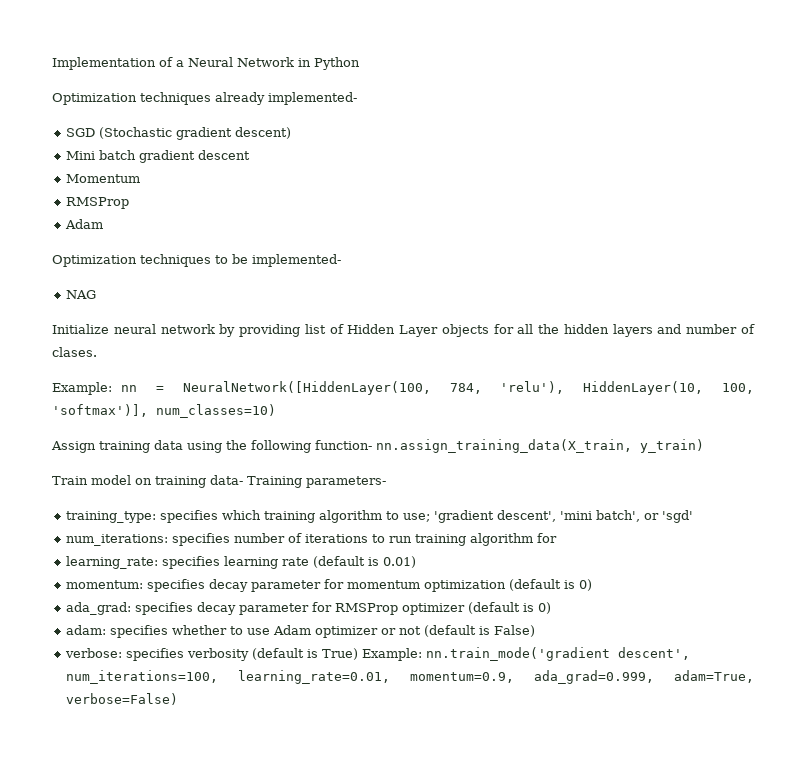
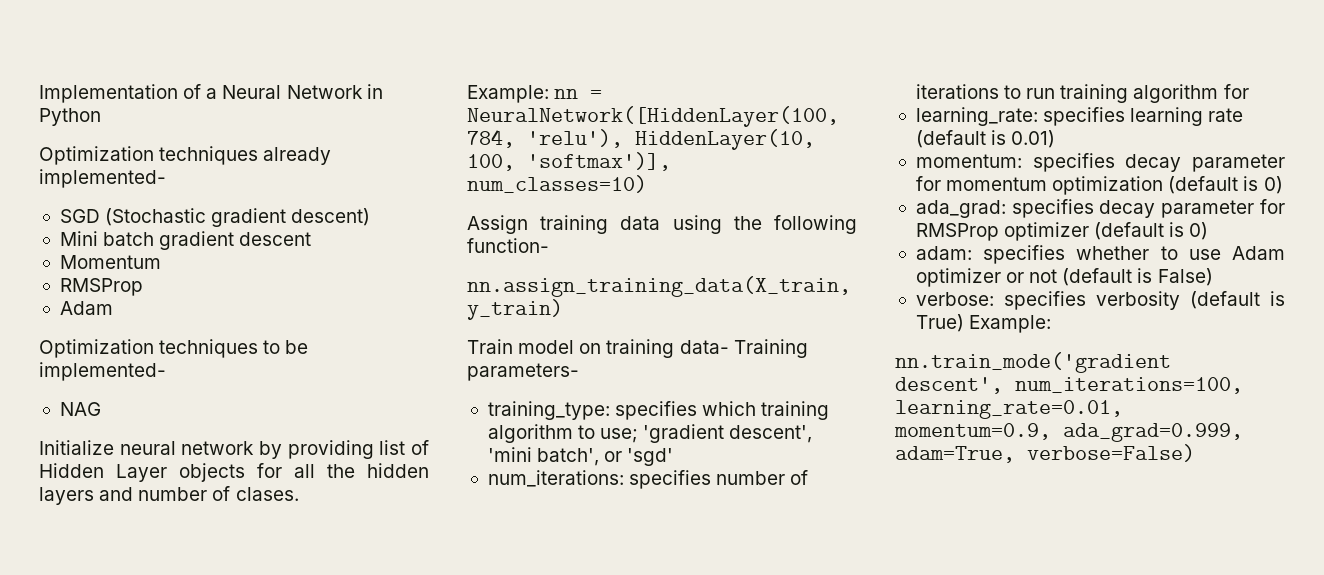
(372, 445) none -> (549, 245) //
(423, 654) none -> (1052, 324) //

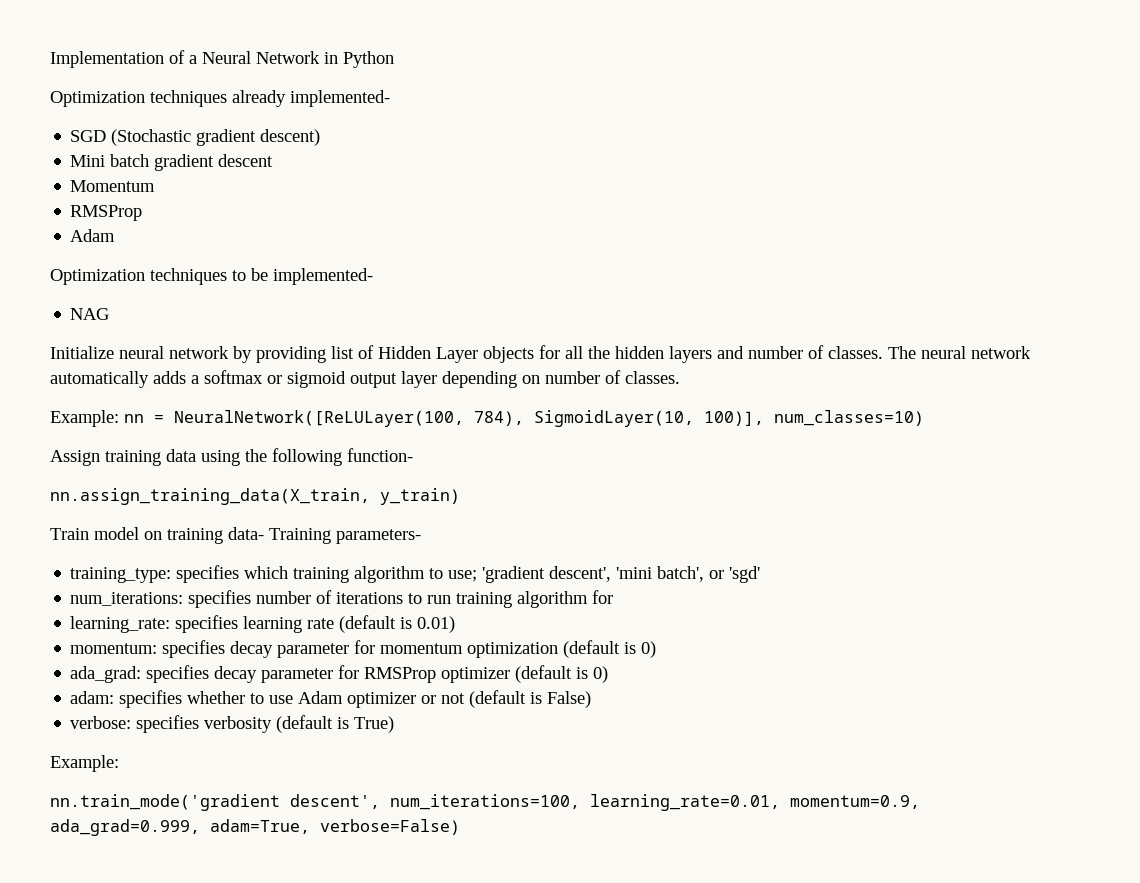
[235,487,299,501] [467,85,603,103] [467,106,839,127] [467,129,815,150] [467,152,671,171] clases. // Example: nn = NeuralNetwork([HiddenLayer(100, 784, 'relu'), HiddenLayer(10, 100, 'softmax')], -> [828,346,1031,359] [50,370,680,388] [50,410,764,427] classes. The neural network automatically adds a softmax or sigmoid output layer depending on number of classes. // Example: nn = NeuralNetwork([ReLULayer(100, 784), SigmoidLayer(10, 100)],
(964, 323) none -> (395, 724) //

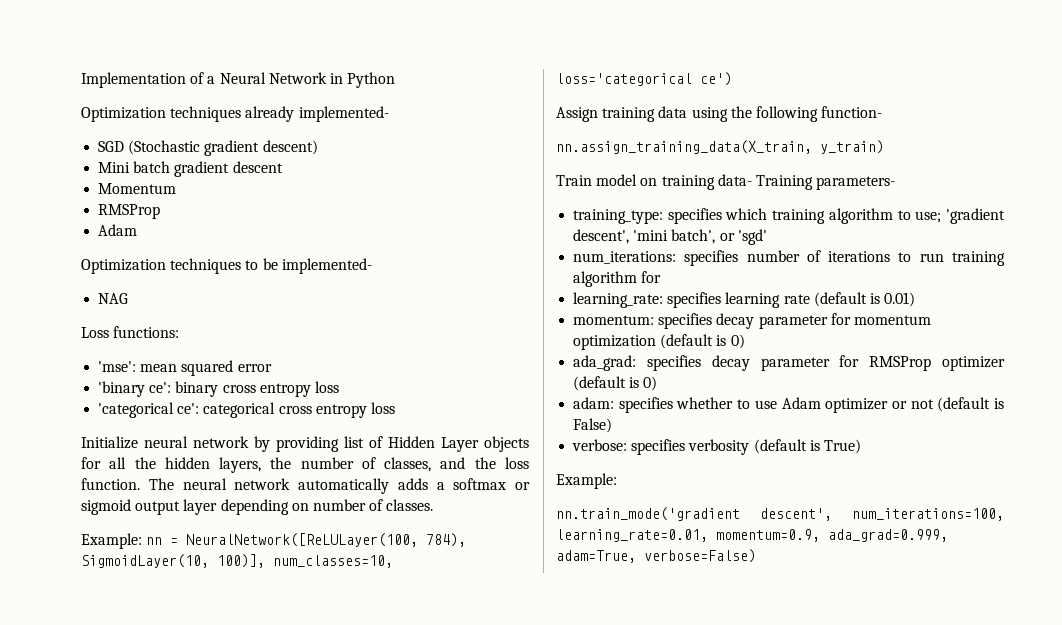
(110, 314) none -> [81,326,180,338] [98,360,272,376] [98,381,339,397] [98,402,395,418] // Loss functions: // 'mse': mean squared error // 'binary ce': binary cross entropy loss // 'categorical ce': categorical cross entropy loss
[669,345,883,363] layers and number of classes. -> [219,457,529,473] [81,478,140,490] layers, the number of classes, and the loss function.
[774,410,924,426] num_classes=10) -> [273,555,393,568] [556,72,732,86] num_classes=10, loss='categorical ce')

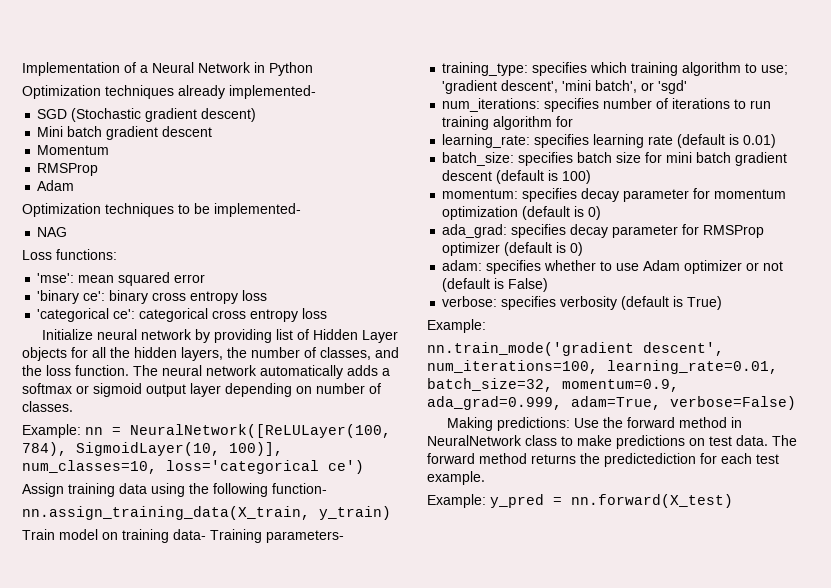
(916, 299) none -> [442,152,788,166] [442,170,592,184] // batch_size: specifies batch size for mini batch gradient descent (default is 100)
(708, 535) none -> [427,378,553,392] batch_size=32,
(756, 556) none -> [446,417,742,431] [427,435,797,449] [427,453,779,467] [427,471,485,485] [427,494,733,508] // Making predictions: Use the forward method in NeuralNetwork class to make predictions on test data. The forward method returns the predictediction for each test example. // Example: y_pred = nn.forward(X_test)

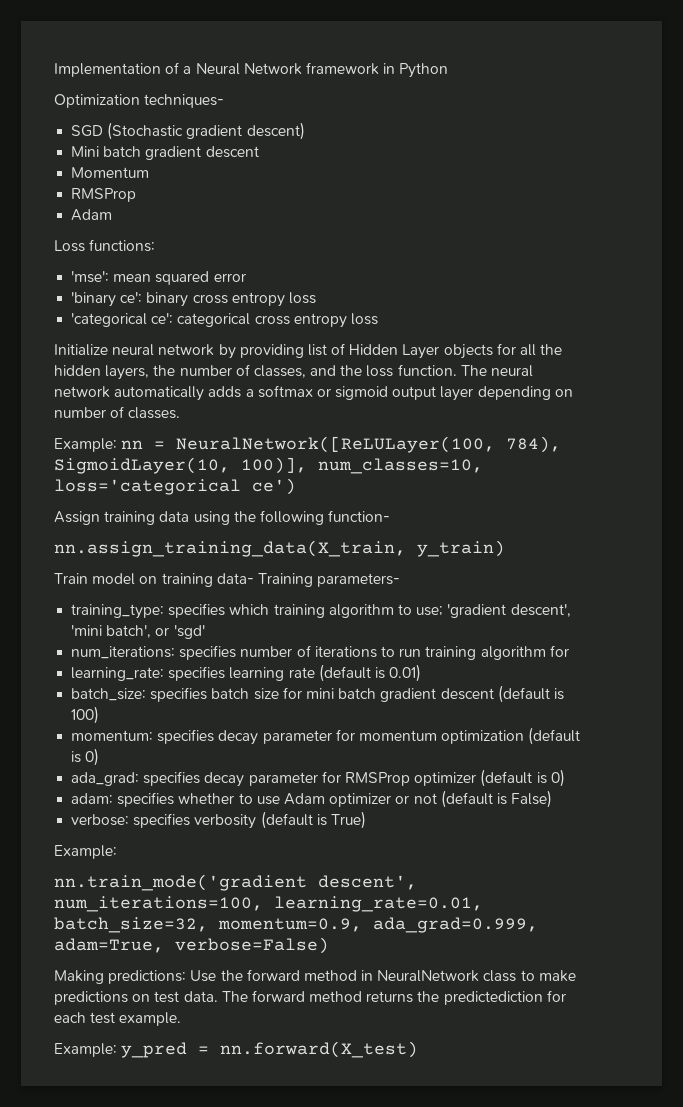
(251, 67) none -> [305,62,379,75] framework
[105,85,316,99] techniques already implemented- -> [144,94,225,108] techniques-
[22,203,301,217] [37,227,68,237] // Optimization techniques to be implemented- // NAG -> (113, 215) none

